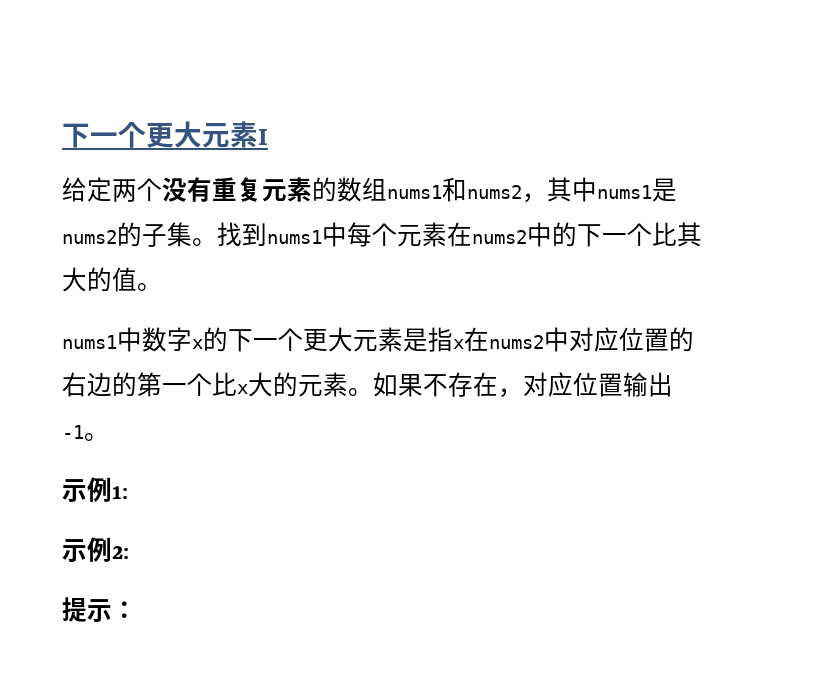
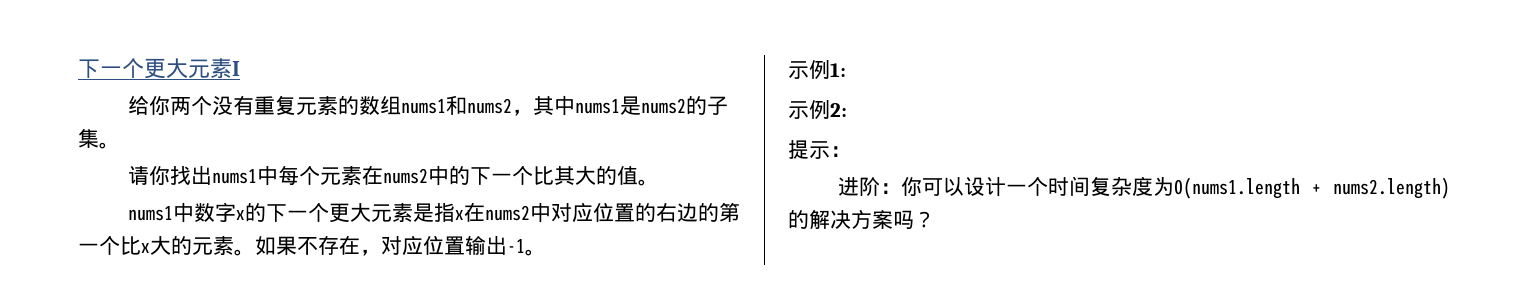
[87,177,112,202] 定 -> [148,96,170,115] 你
[217,222,267,247] 找到 -> [127,166,212,185] // 请你找出
(137, 610) none -> [837,176,1450,199] [788,209,935,229] // 进阶：你可以设计一个时间复杂度为O(nums1.length + nums2.length)的解决方案吗？

